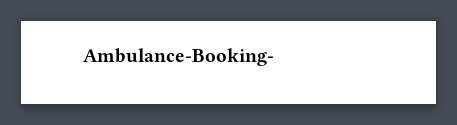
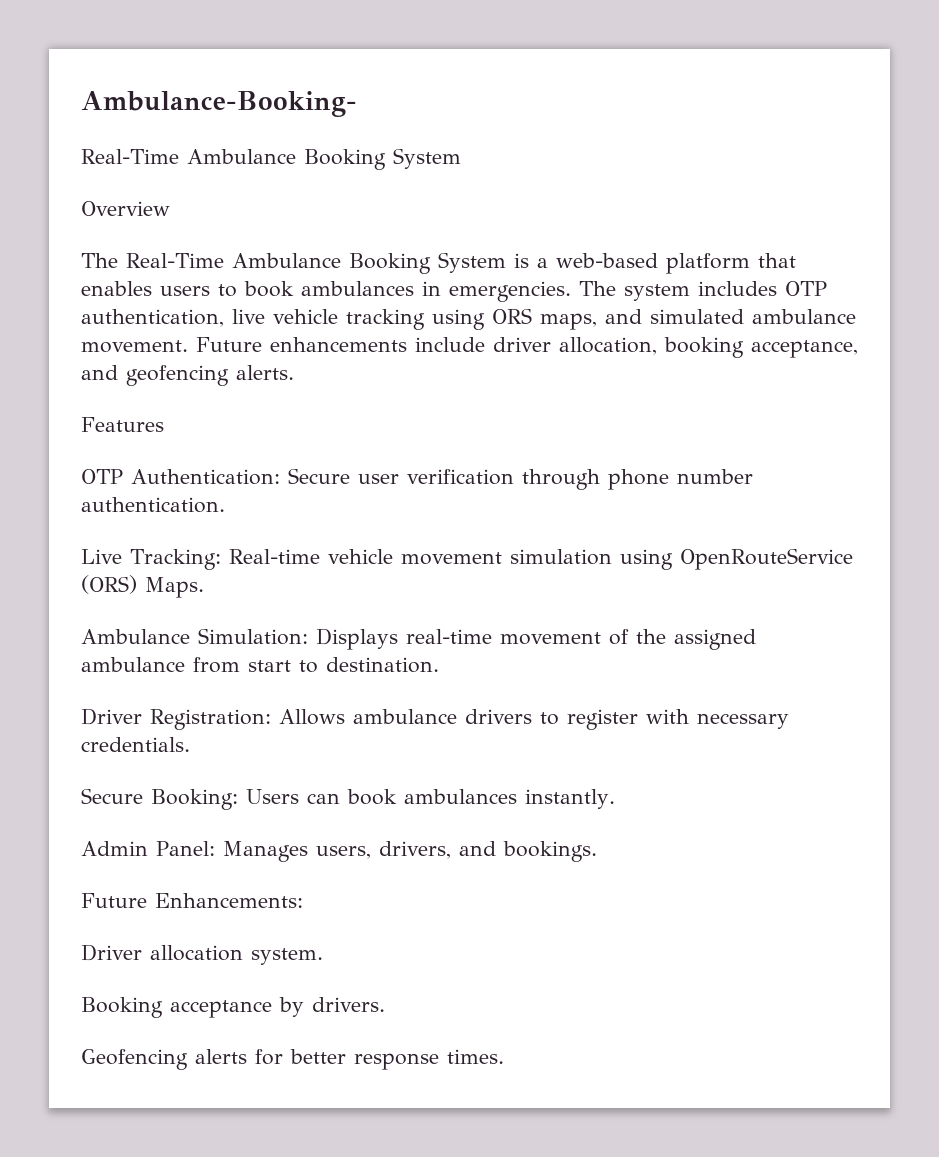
(274, 57) none -> [81,148,461,170] [81,201,170,216] [81,252,796,274] [81,281,827,302] [81,308,856,330] [81,337,858,358] [81,365,294,386] [81,417,164,432] [81,468,753,490] [81,497,225,513] [81,548,853,570] [81,575,204,598] [81,628,756,650] [81,657,439,673] [81,708,789,730] [81,737,190,752] [81,788,615,810] [81,841,597,862] [81,893,303,908] [81,944,323,965] [81,997,385,1018] [81,1049,504,1070] // Real-Time Ambulance Booking System // Overview // The Real-Time Ambulance Booking System is a web-based platform that enables users to book ambulances in emergencies. The system includes OTP authentication, live vehicle tracking using ORS maps, and simulated ambulance movement. Future enhancements include driver allocation, booking acceptance, and geofencing alerts. // Features // OTP Authentication: Secure user verification through phone number authentication. // Live Tracking: Real-time vehicle movement simulation using OpenRouteService (ORS) Maps. // Ambulance Simulation: Displays real-time movement of the assigned ambulance from start to destination. // Driver Registration: Allows ambulance drivers to register with necessary credentials. // Secure Booking: Users can book ambulances instantly. // Admin Panel: Manages users, drivers, and bookings. // Future Enhancements: // Driver allocation system. // Booking acceptance by drivers. // Geofencing alerts for better response times.

